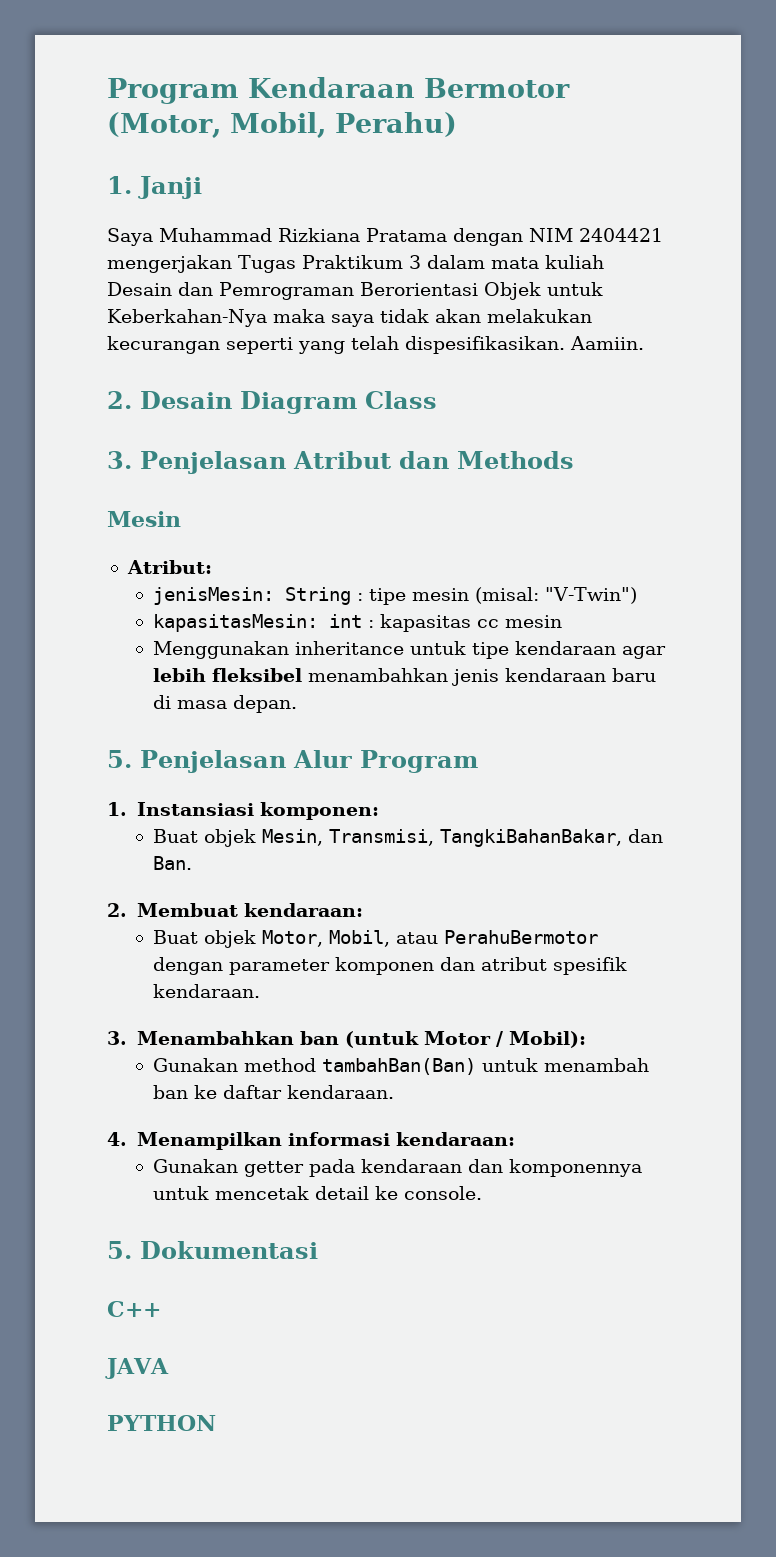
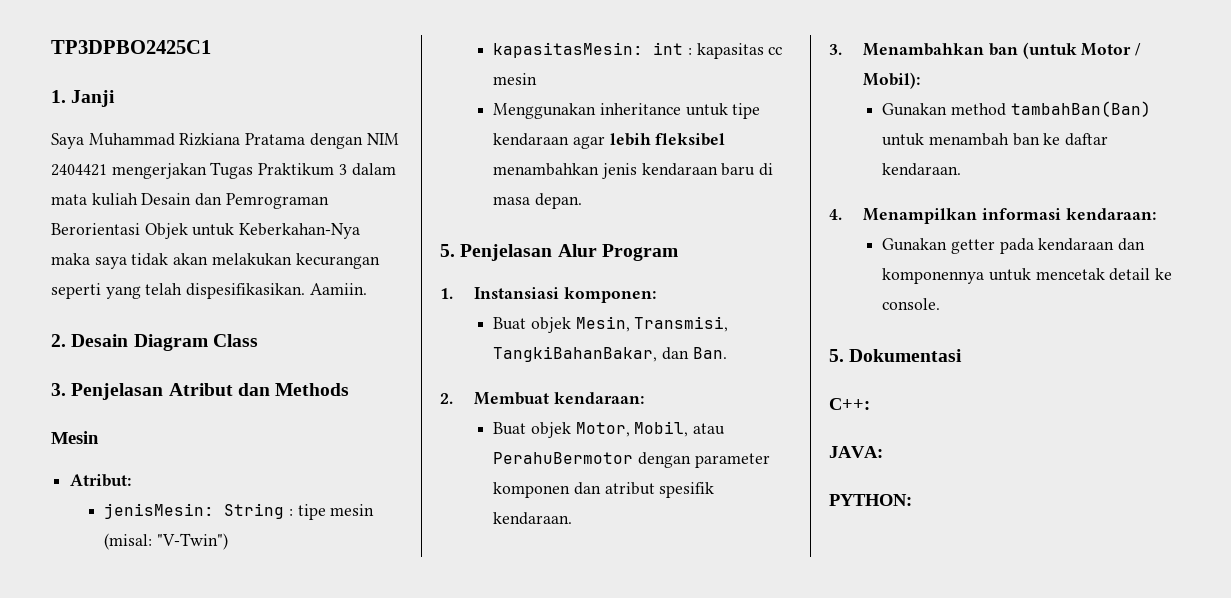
[107,77,570,104] [107,112,457,138] Program Kendaraan Bermotor (Motor, Mobil, Perahu) -> [51,40,211,54] TP3DPBO2425C1
[107,1301,161,1317] [105,1358,169,1379] [107,1415,216,1431] C++ // JAVA // PYTHON -> [829,398,870,410] [829,446,883,458] [829,494,912,506] C++: // JAVA: // PYTHON:

